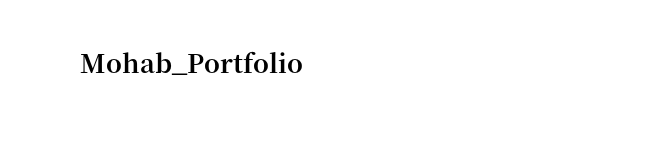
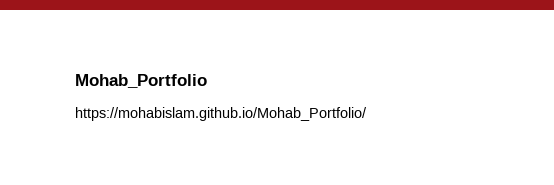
(303, 63) none -> [75,107,367,121] // https://mohabislam.github.io/Mohab_Portfolio/

